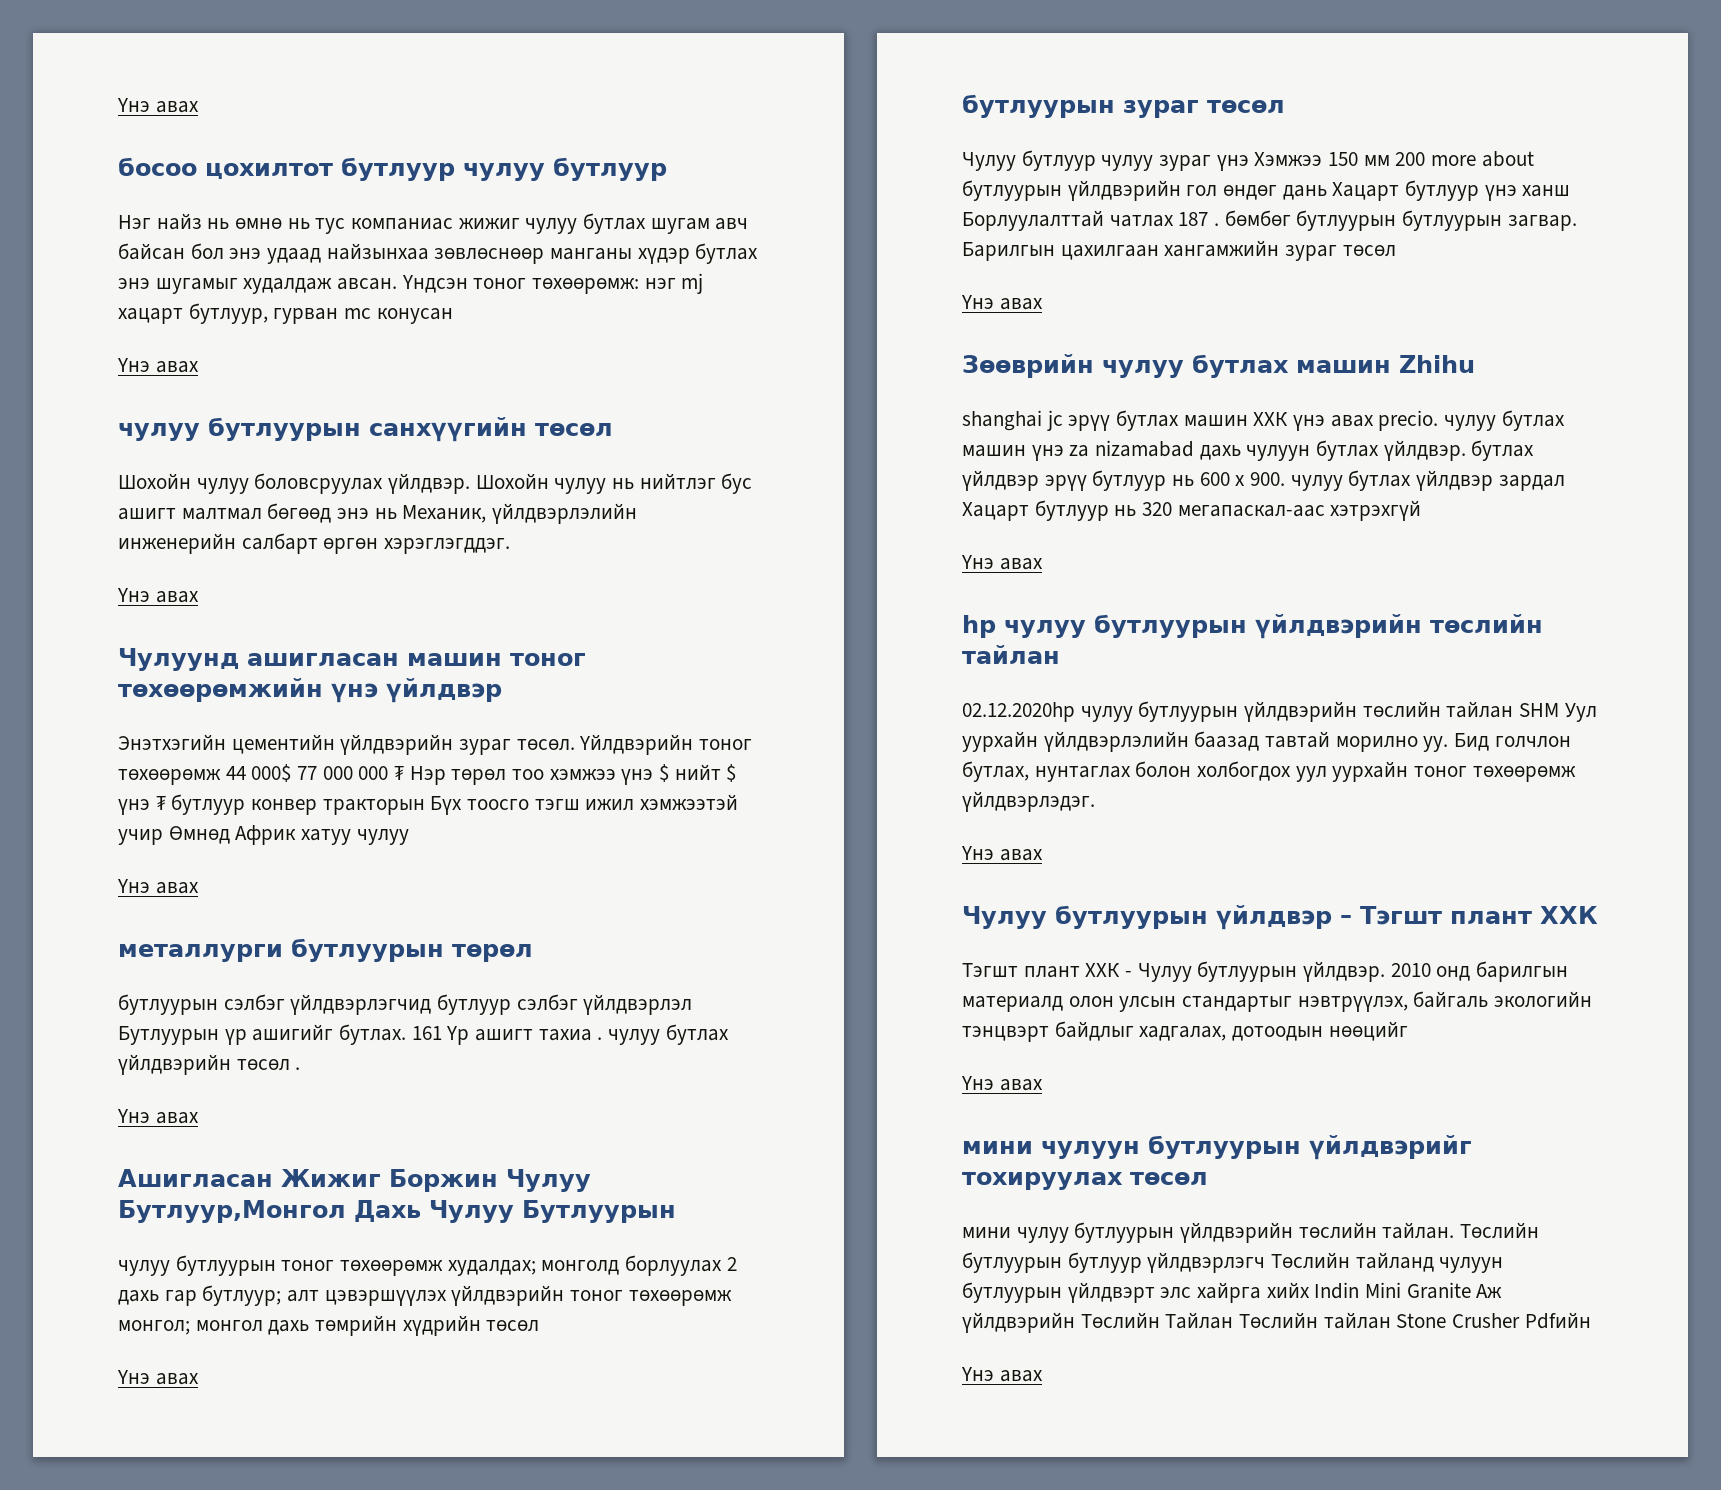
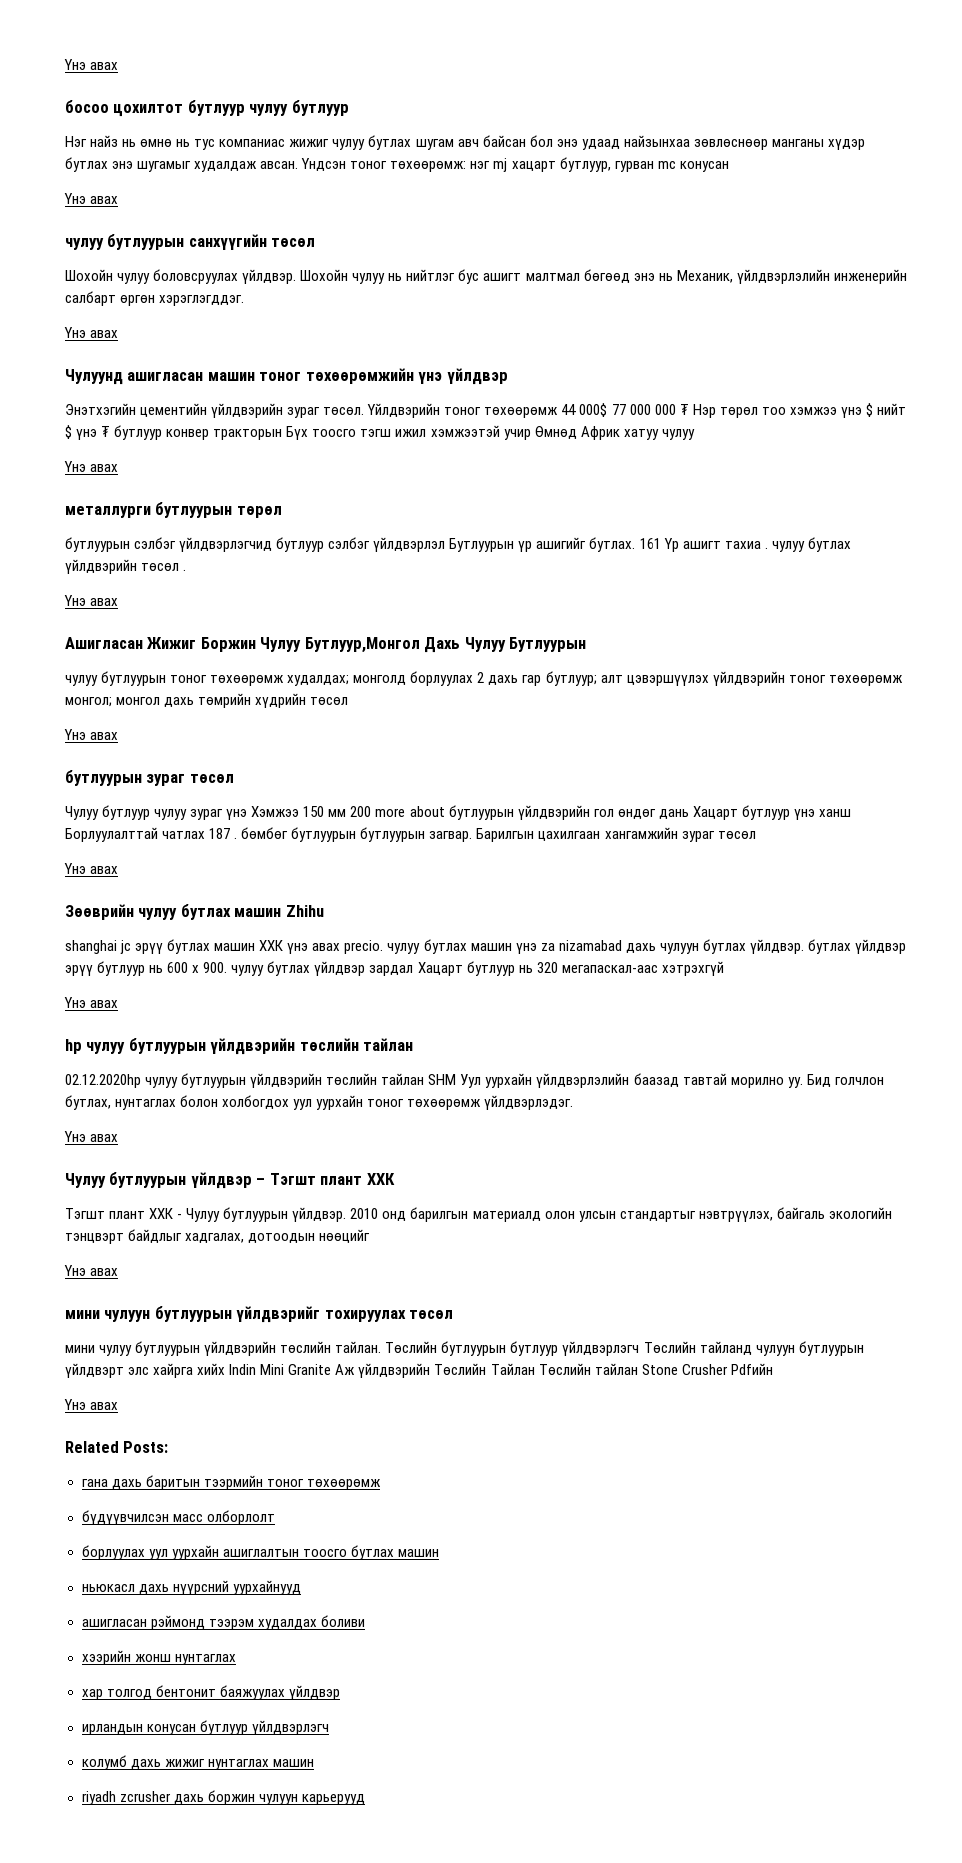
(1043, 1376) none -> [65,1441,169,1453] [81,1475,381,1490] [81,1510,275,1525] [81,1545,439,1560] [81,1580,301,1595] [81,1615,365,1630] [81,1650,236,1665] [81,1685,340,1700] [81,1720,329,1735] [81,1755,314,1770] [81,1790,365,1805] // Related Posts: // гана дахь баритын тээрмийн тоног төхөөрөмж // бүдүүвчилсэн масс олборлолт // борлуулах уул уурхайн ашиглалтын тоосго бутлах машин // ньюкасл дахь нүүрсний уурхайнууд // ашигласан рэймонд тээрэм худалдах боливи // хээрийн жонш нунтаглах // хар толгод бентонит баяжуулах үйлдвэр // ирландын конусан бутлуур үйлдвэрлэгч // колумб дахь жижиг нунтаглах машин // riyadh zcrusher дахь боржин чулуун карьерууд

